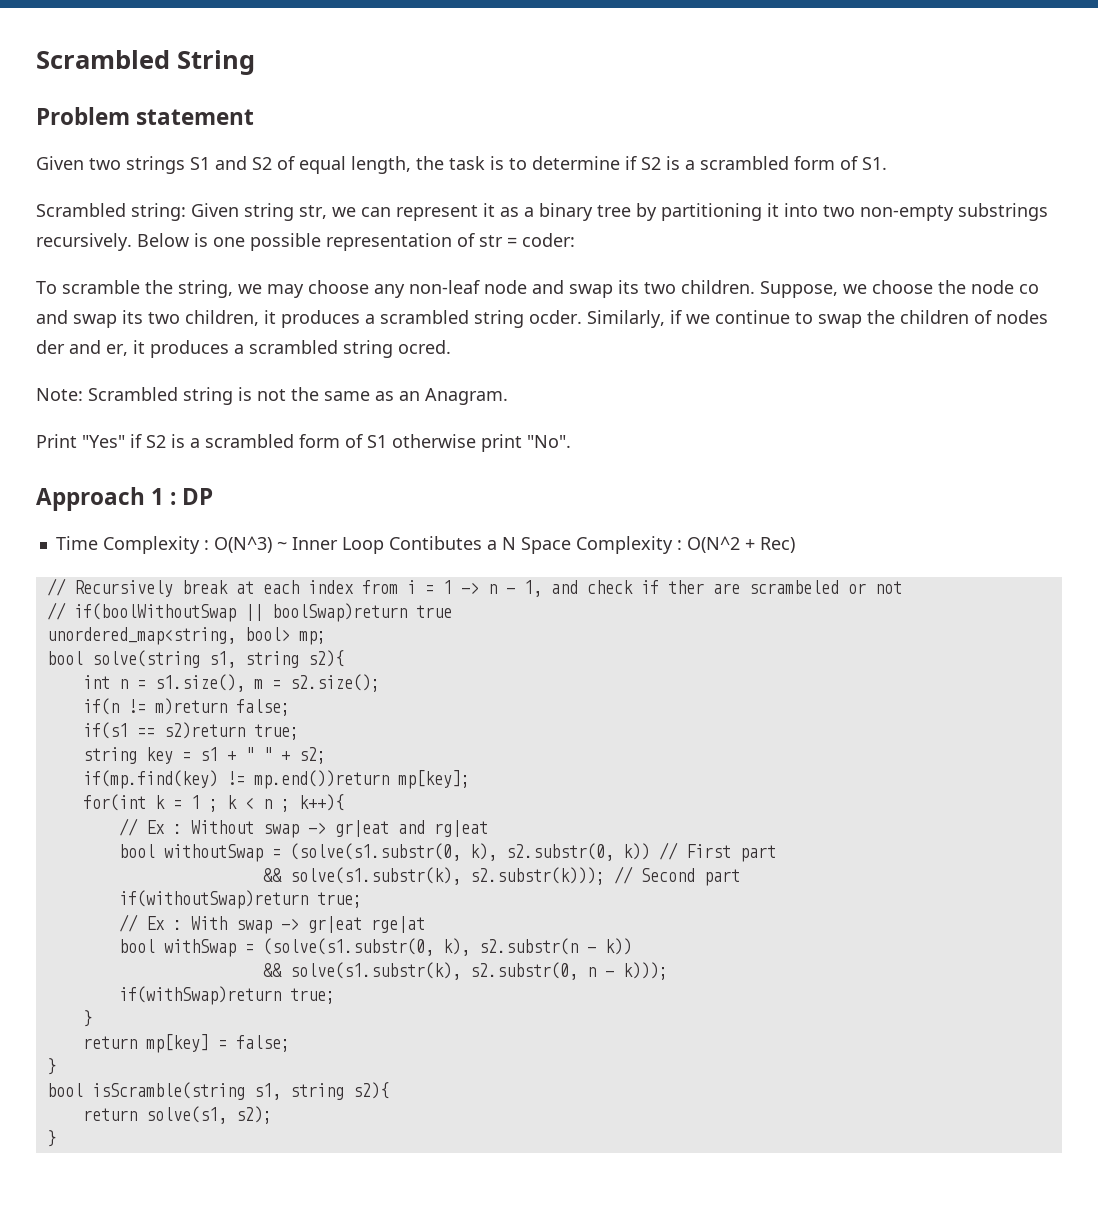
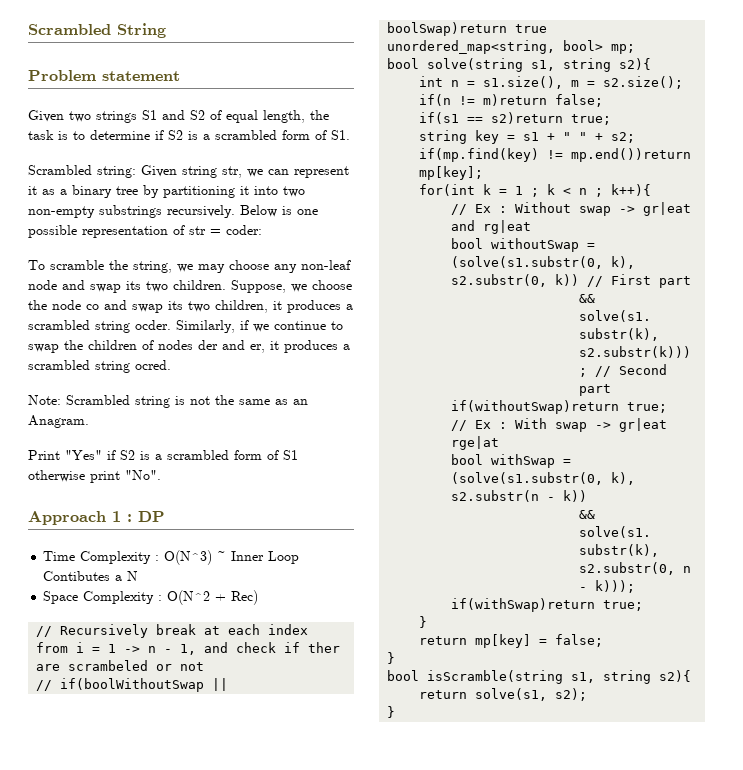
(516, 543) none -> (139, 576) //

